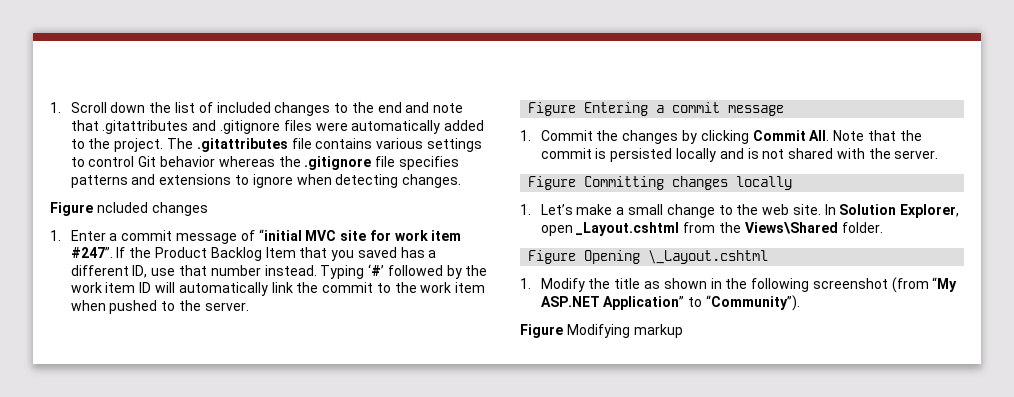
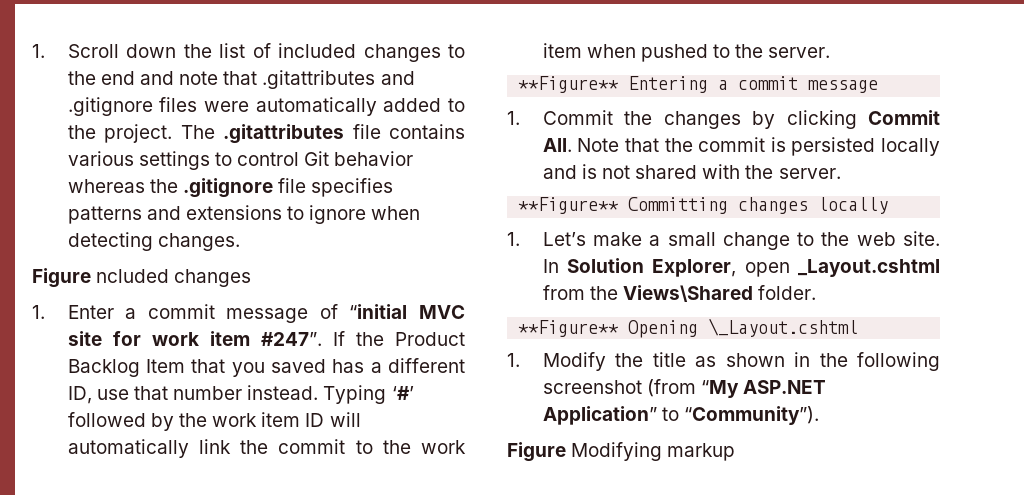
[528,102,577,116] Figure -> [518,76,620,93] **Figure**
[528,176,577,190] Figure -> [518,197,620,214] **Figure**
[528,250,577,264] Figure -> [518,320,620,337] **Figure**

